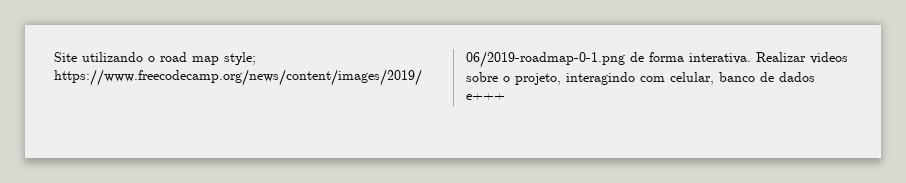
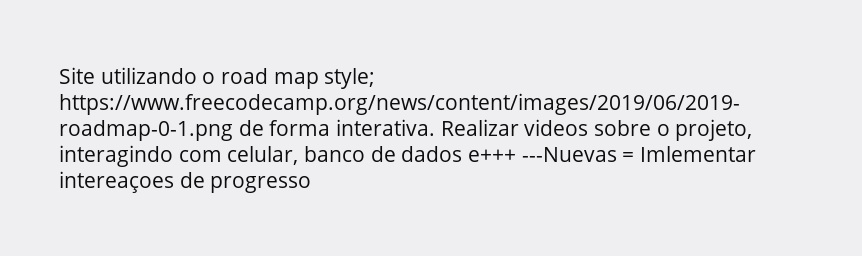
(505, 96) none -> [521,146,757,162] [59,171,312,193] ---Nuevas = Imlementar intereaçoes de progresso

